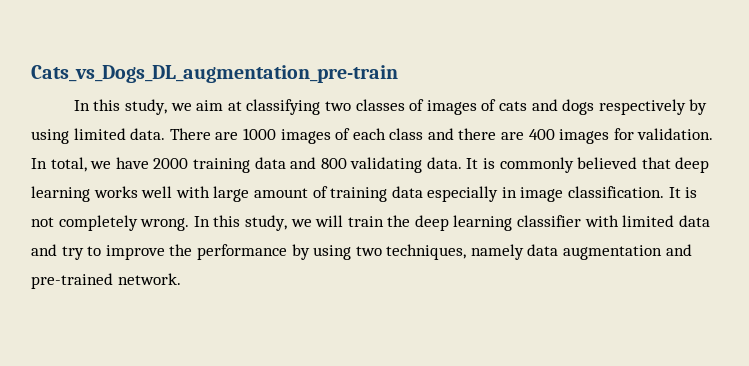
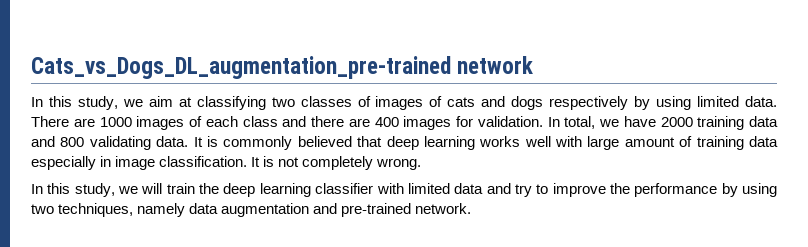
[31,65,398,83] Cats_vs_Dogs_DL_augmentation_pre-train -> [31,56,534,79] Cats_vs_Dogs_DL_augmentation_pre-trained network
(190, 224) none -> (422, 164) //

